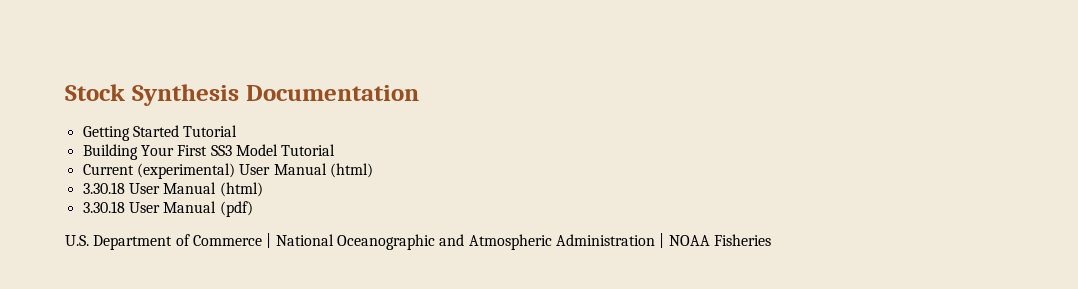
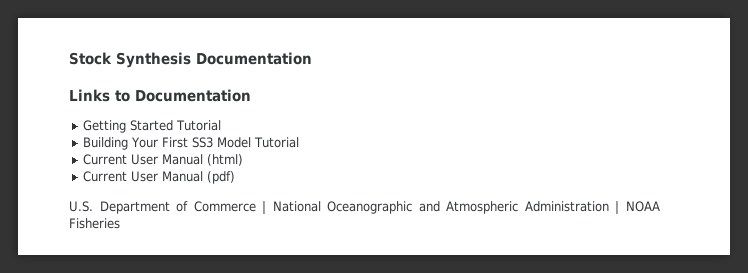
(419, 93) none -> [69,89,251,102] // Links to Documentation
[136,163,373,179] [82,182,263,197] [82,201,125,213] (experimental) User Manual (html) // 3.30.18 User Manual (html) // 3.30.18 -> [131,154,244,166] [83,171,128,182] User Manual (html) // Current

